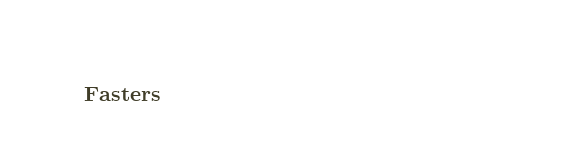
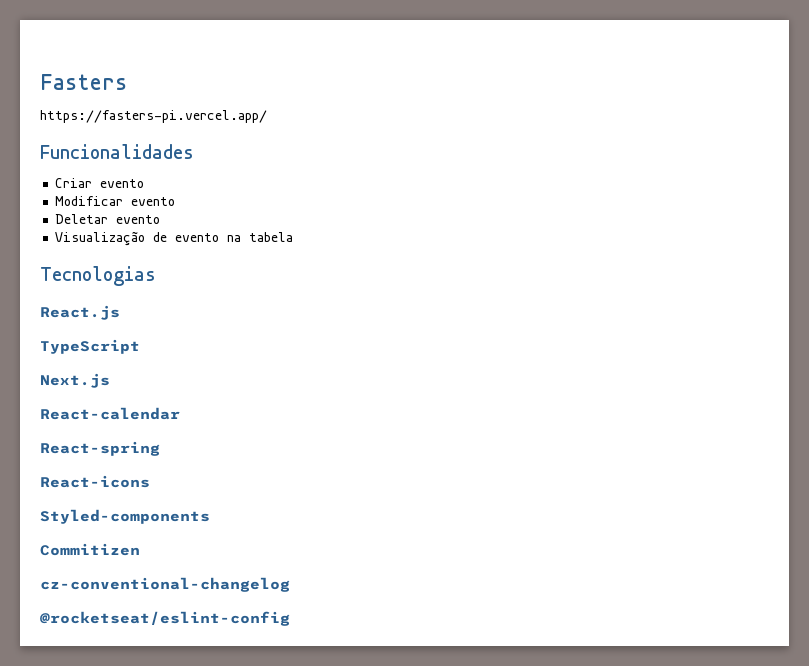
(161, 94) none -> [40,110,267,123] [40,144,194,159] [55,178,145,188] [55,196,176,206] [55,214,161,224] [55,231,294,246] [40,266,156,286] [40,305,120,320] [40,339,140,354] [40,373,110,388] [40,407,180,420] [40,441,160,456] [40,475,150,488] [40,509,210,524] [40,543,140,556] [40,577,290,592] [40,611,290,626] // https://fasters-pi.vercel.app/ // Funcionalidades // Criar evento // Modificar evento // Deletar evento // Visualização de evento na tabela // Tecnologias // React.js // TypeScript // Next.js // React-calendar // React-spring // React-icons // Styled-components // Commitizen // cz-conventional-changelog // @rocketseat/eslint-config

